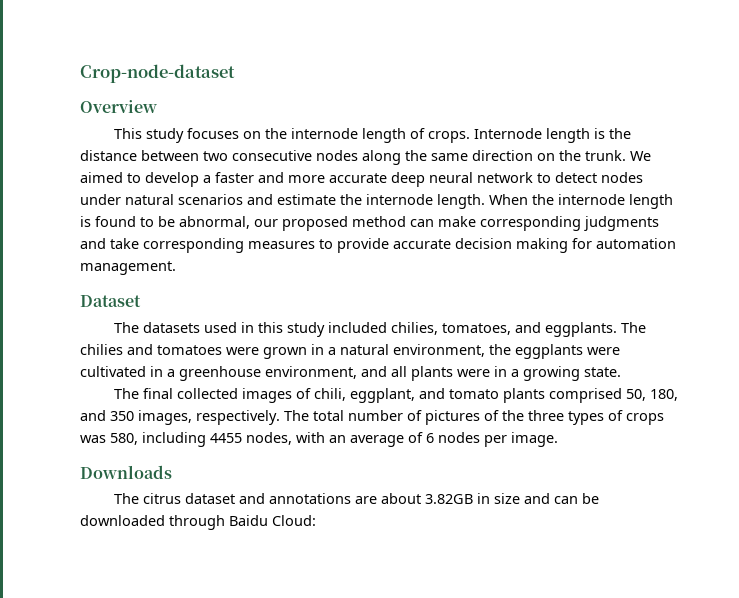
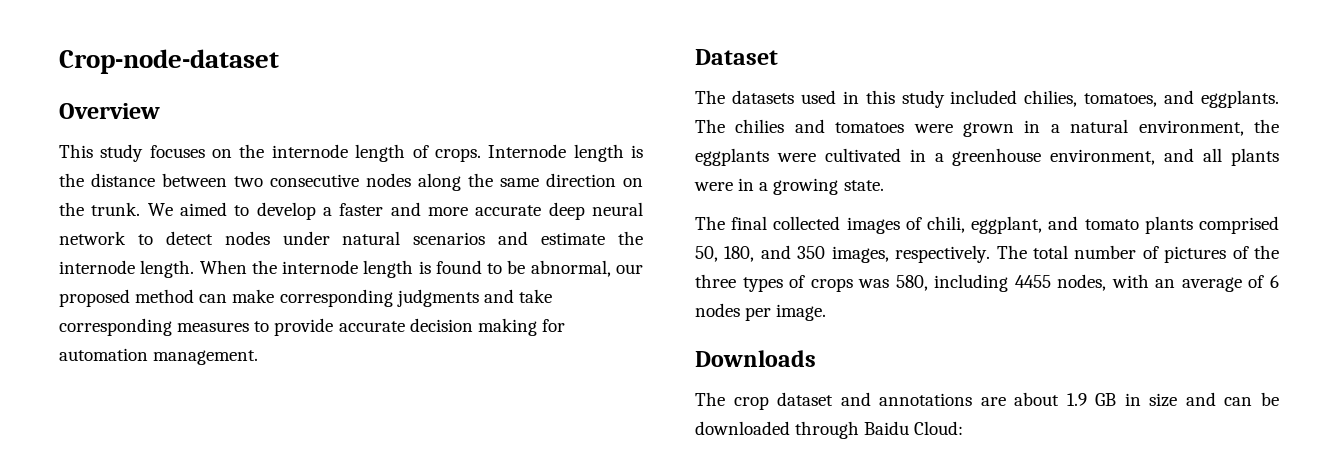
[142,493,181,504] citrus -> [733,396,769,410] crop
[424,494,473,504] 3.82GB -> [1066,393,1117,406] 1.9 GB

